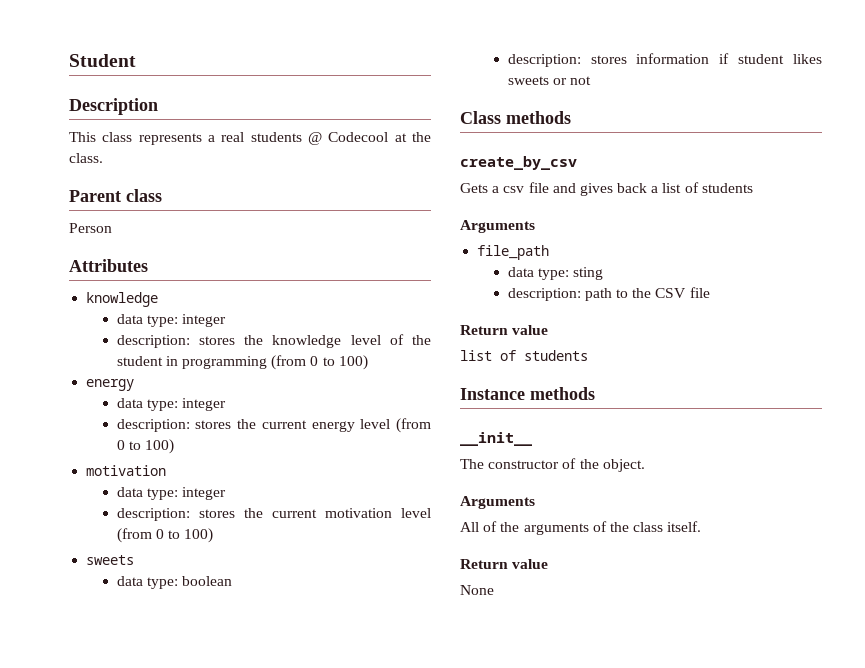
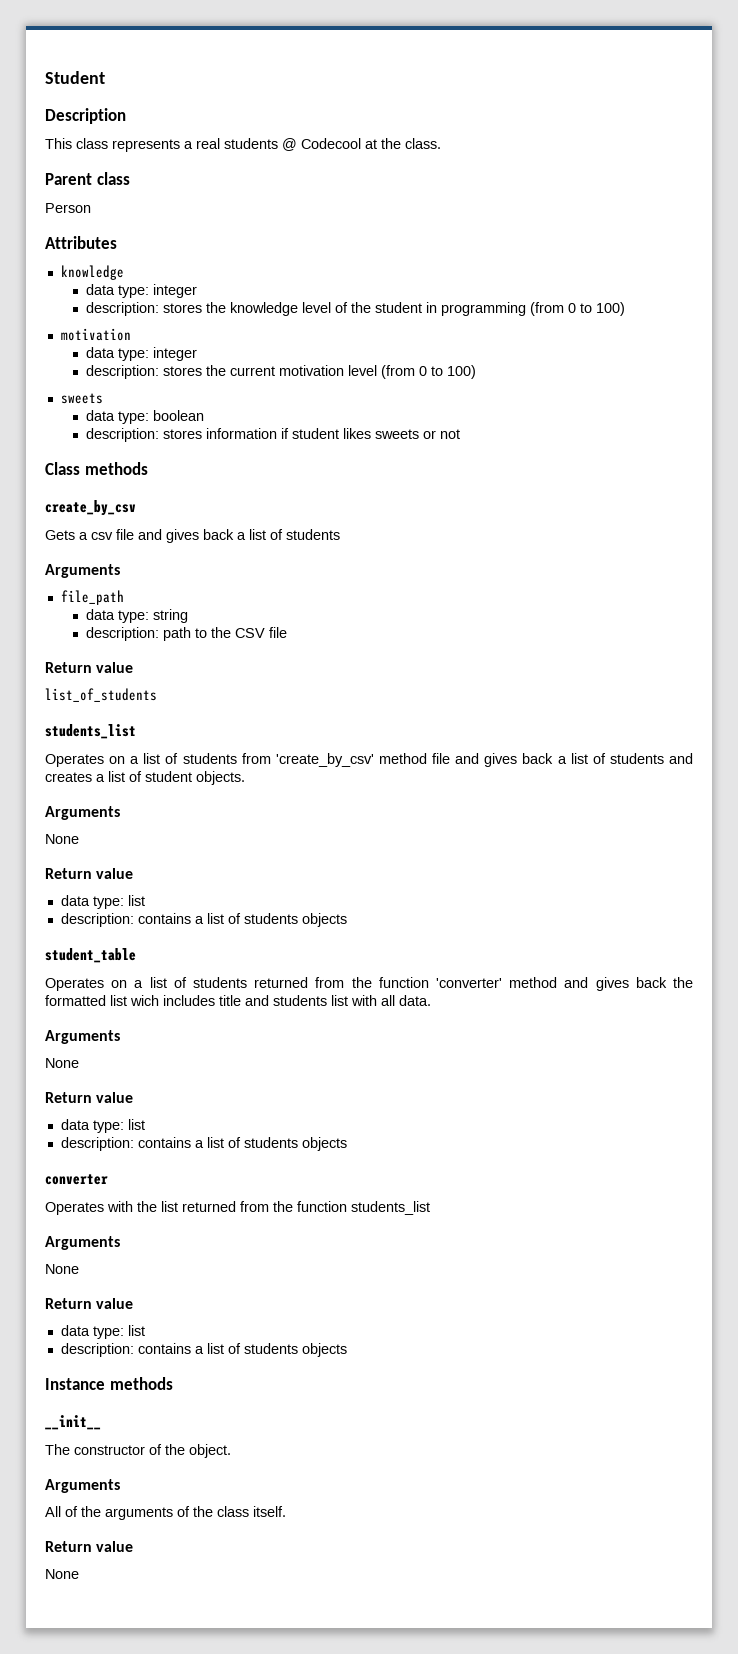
[86,379,135,391] [116,398,227,411] [116,418,431,433] [116,439,175,454] // energy // data type: integer // description: stores the current energy level (from 0 to 100) -> (625, 309) none
[573,267,604,280] sting -> [152,609,188,623] string
[460,350,588,361] list of students -> [45,688,157,702] [45,724,136,739] [45,753,694,767] [45,771,245,785] [45,806,120,820] [45,834,79,844] [45,868,134,879] [60,895,145,909] [60,913,347,927] [45,948,136,963] [45,977,694,991] [45,995,431,1006] [45,1030,120,1044] [45,1058,79,1068] [45,1092,134,1103] [60,1119,145,1133] [60,1137,347,1151] [45,1174,108,1185] [45,1201,430,1215] [45,1236,120,1250] [45,1264,79,1274] [45,1298,134,1309] [60,1325,145,1339] [60,1343,347,1357] list_of_students // students_list // Operates on a list of students from 'create_by_csv' method file and gives back a list of students and creates a list of student objects. // Arguments // None // Return value // data type: list // description: contains a list of students objects // student_table // Operates on a list of students returned from the function 'converter' method and gives back the formatted list wich includes title and students list with all data. // Arguments // None // Return value // data type: list // description: contains a list of students objects // converter // Operates with the list returned from the function students_list // Arguments // None // Return value // data type: list // description: contains a list of students objects

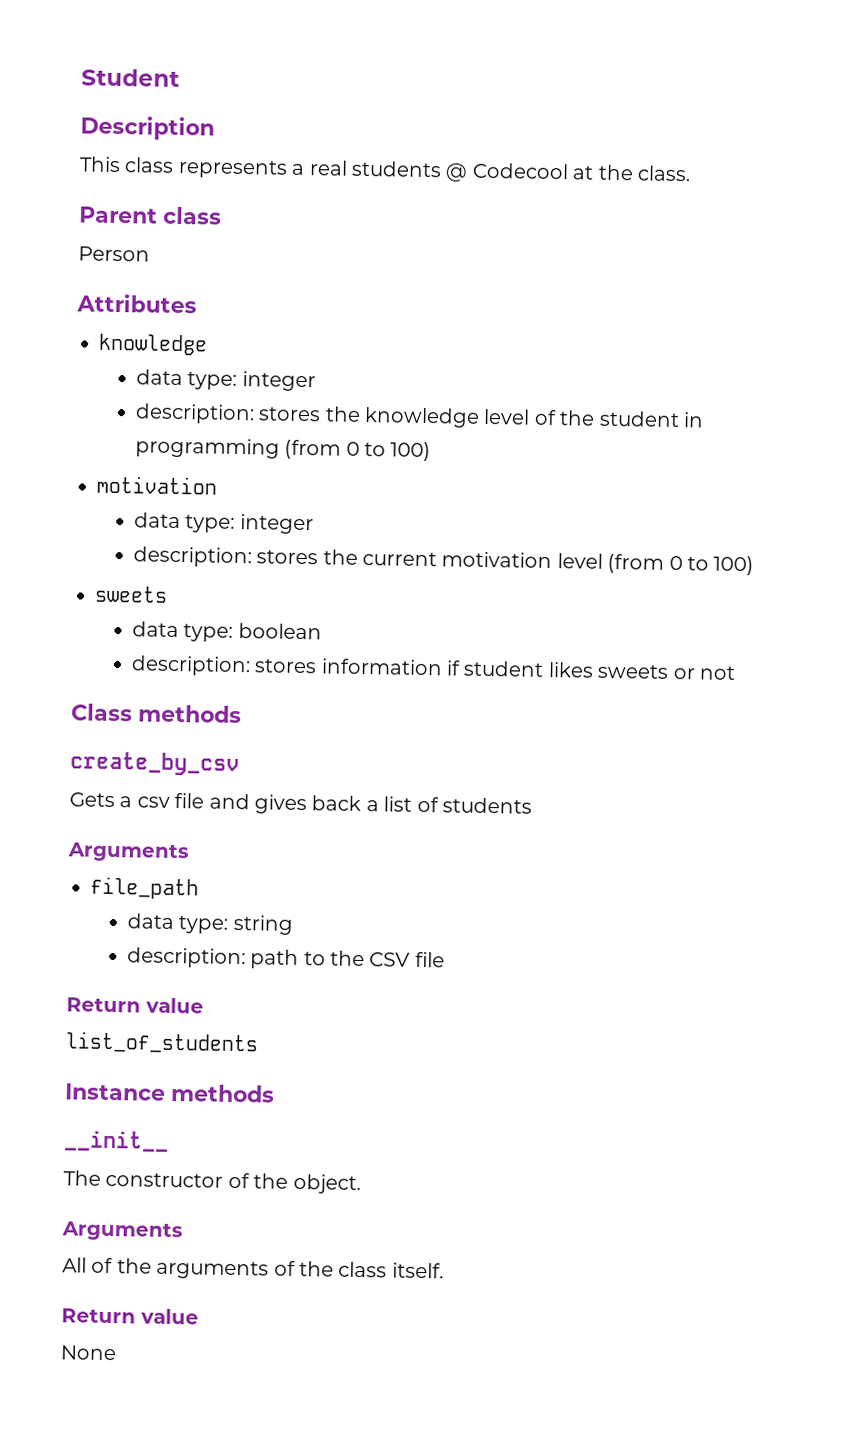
[45,724,136,739] [45,753,694,767] [45,771,245,785] [45,806,120,820] [45,834,79,844] [45,868,134,879] [60,895,145,909] [60,913,347,927] [45,948,136,963] [45,977,694,991] [45,995,431,1006] [45,1030,120,1044] [45,1058,79,1068] [45,1092,134,1103] [60,1119,145,1133] [60,1137,347,1151] [45,1174,108,1185] [45,1201,430,1215] [45,1236,120,1250] [45,1264,79,1274] [45,1298,134,1309] [60,1325,145,1339] [60,1343,347,1357] // students_list // Operates on a list of students from 'create_by_csv' method file and gives back a list of students and creates a list of student objects. // Arguments // None // Return value // data type: list // description: contains a list of students objects // student_table // Operates on a list of students returned from the function 'converter' method and gives back the formatted list wich includes title and students list with all data. // Arguments // None // Return value // data type: list // description: contains a list of students objects // converter // Operates with the list returned from the function students_list // Arguments // None // Return value // data type: list // description: contains a list of students objects -> (259, 1043) none

